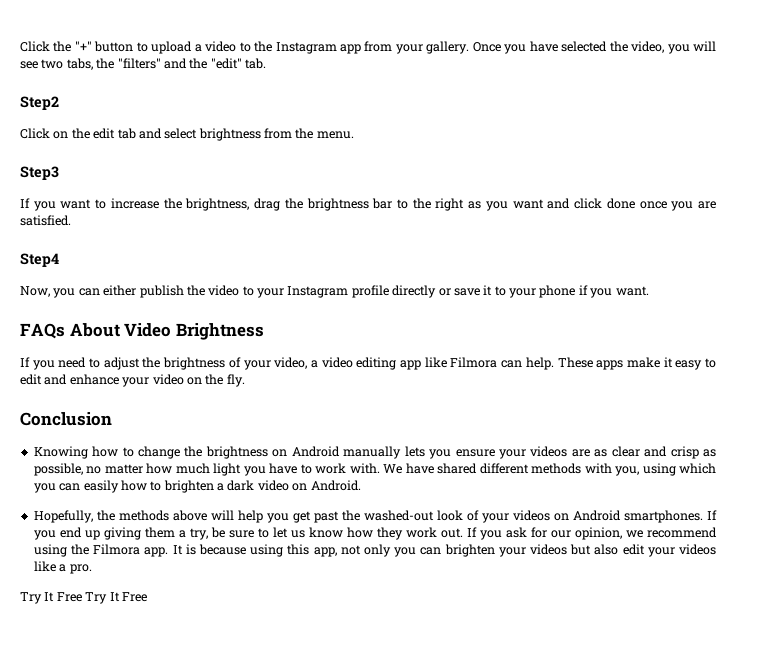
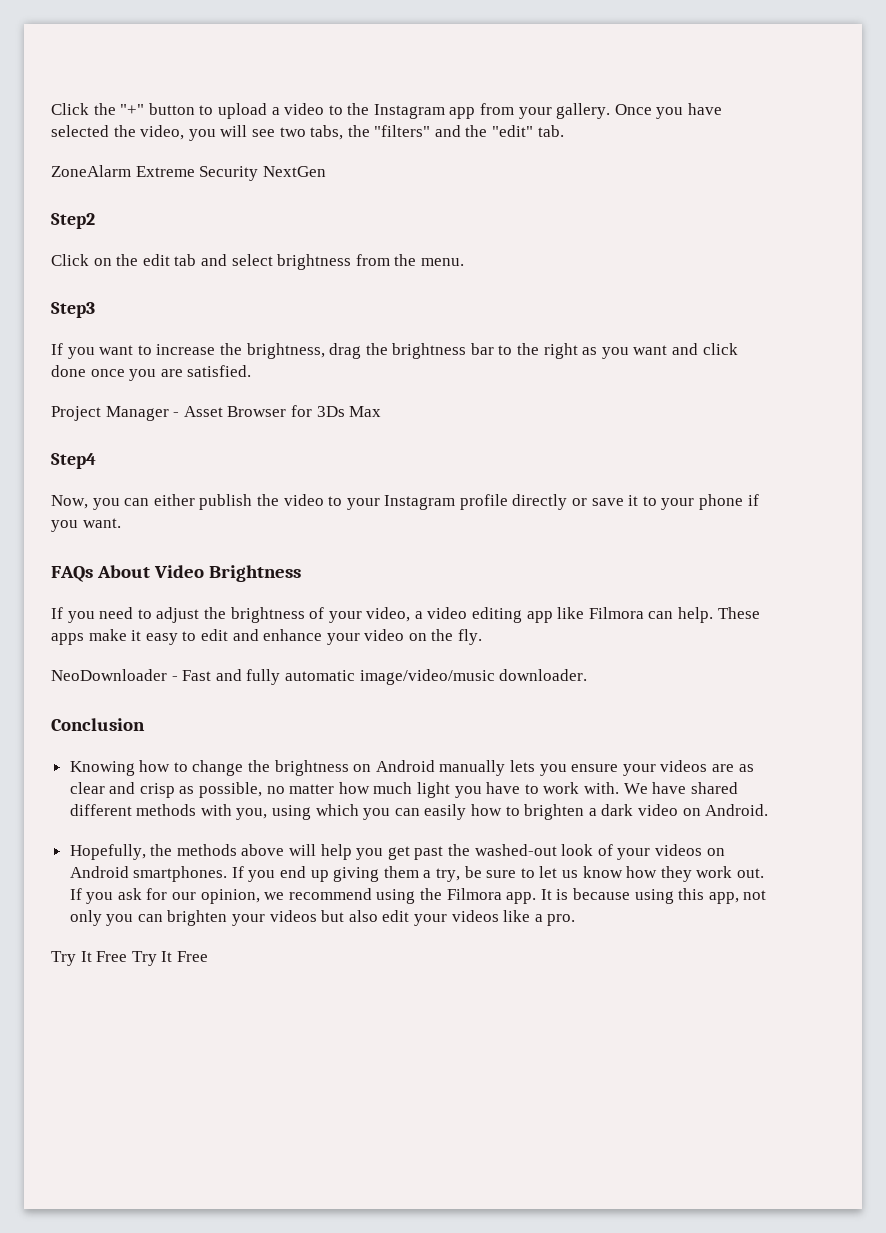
(266, 63) none -> [51,165,326,181] // ZoneAlarm Extreme Security NextGen
(71, 220) none -> [51,405,382,421] // Project Manager - Asset Browser for 3Ds Max
(245, 380) none -> [51,669,588,685] // NeoDownloader - Fast and fully automatic image/video/music downloader.

